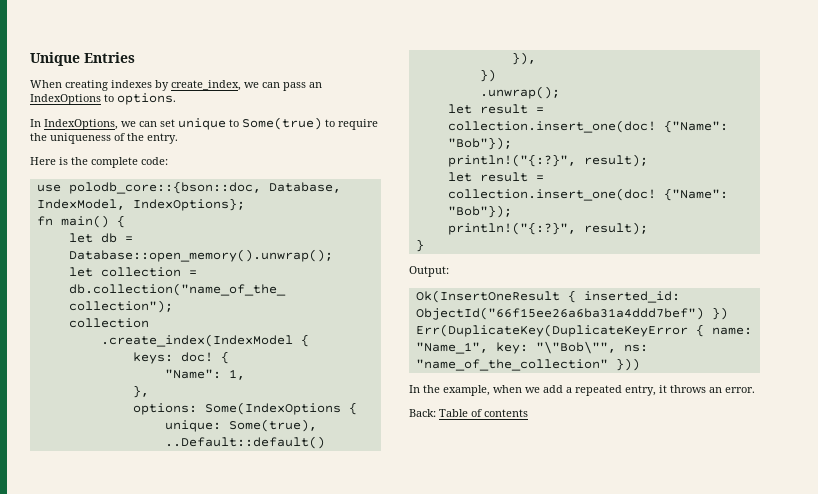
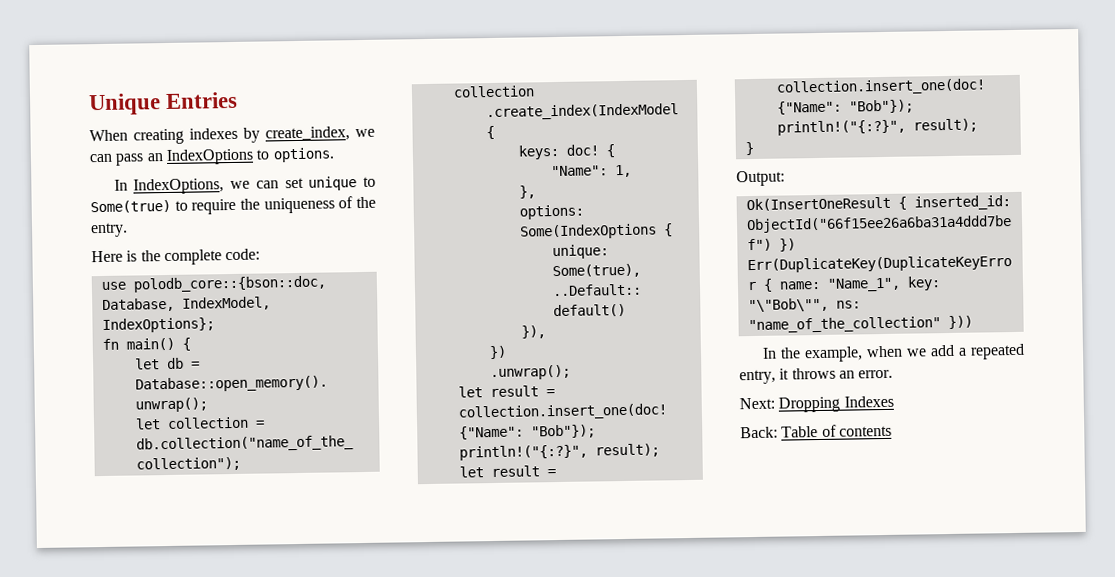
(755, 390) none -> [739,395,894,413] // Next: Dropping Indexes

